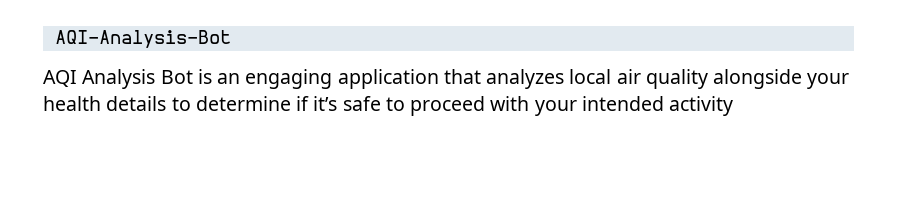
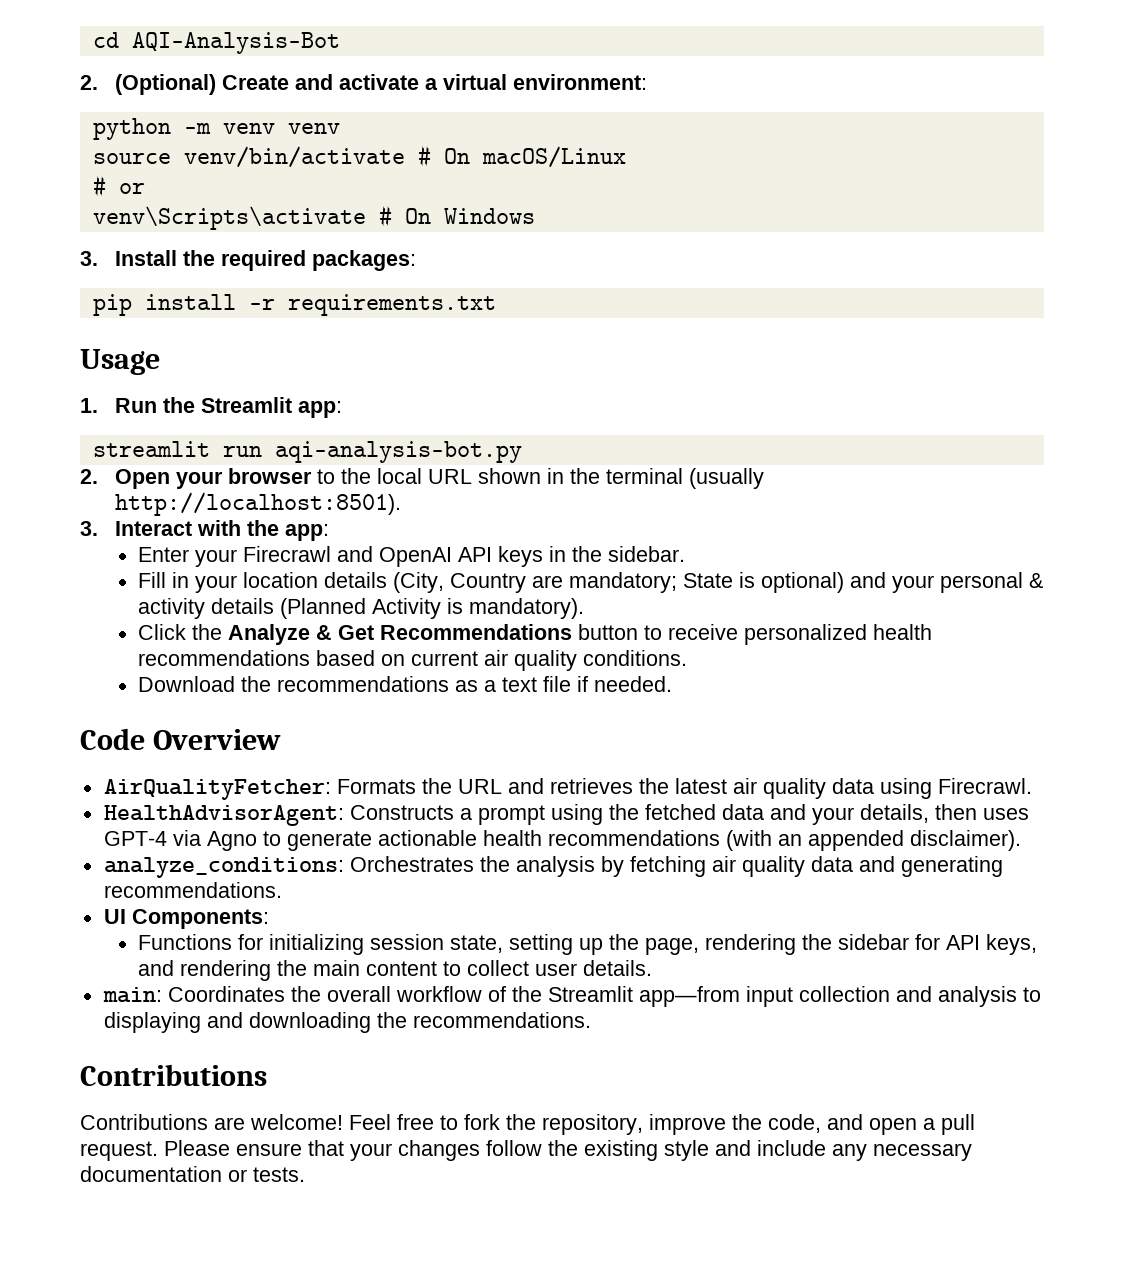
(54, 39) none -> [92,32,119,48] cd
[43,69,850,89] [43,96,734,116] AQI Analysis Bot is an engaging application that analyzes local air quality alongside your health details to determine if it’s safe to proceed with your intended activity -> [80,74,647,95] [92,118,340,140] [92,145,626,168] [92,175,145,197] [92,205,535,230] [80,250,416,271] [92,294,496,316] [80,349,160,375] [80,397,342,418] [92,441,522,463] [80,468,764,489] [114,492,401,516] [80,520,329,541] [138,546,686,567] [138,572,1044,593] [138,598,585,619] [138,624,933,645] [138,650,688,671] [138,676,673,692] [80,728,281,750] [103,778,1032,800] [103,804,1029,826] [103,830,1021,851] [103,856,1003,878] [103,882,282,898] [103,909,269,929] [138,934,1038,955] [138,960,653,981] [102,986,1041,1007] [103,1012,591,1033] [80,1064,267,1086] [80,1114,975,1135] [80,1140,972,1161] [80,1166,305,1182] 2. (Optional) Create and activate a virtual environment: // python -m venv venv // source venv/bin/activate # On macOS/Linux // # or // venv\Scripts\activate # On Windows // 3. Install the required packages: // pip install -r requirements.txt // Usage // 1. Run the Streamlit app: // streamlit run aqi-analysis-bot.py // 2. Open your browser to the local URL shown in the terminal (usually http://localhost:8501). // 3. Interact with the app: // Enter your Firecrawl and OpenAI API keys in the sidebar. // Fill in your location details (City, Country are mandatory; State is optional) and your personal & activity details (Planned Activity is mandatory). // Click the Analyze & Get Recommendations button to receive personalized health recommendations based on current air quality conditions. // Download the recommendations as a text file if needed. // Code Overview // AirQualityFetcher: Formats the URL and retrieves the latest air quality data using Firecrawl. // HealthAdvisorAgent: Constructs a prompt using the fetched data and your details, then uses GPT-4 via Agno to generate actionable health recommendations (with an appended disclaimer). // analyze_conditions: Orchestrates the analysis by fetching air quality data and generating recommendations. // UI Components: // Functions for initializing session state, setting up the page, rendering the sidebar for API keys, and rendering the main content to collect user details. // main: Coordinates the overall workflow of the Streamlit app—from input collection and analysis to displaying and downloading the recommendations. // Contributions // Contributions are welcome! Feel free to fork the repository, improve the code, and open a pull request. Please ensure that your changes follow the existing style and include any necessary documentation or tests.

